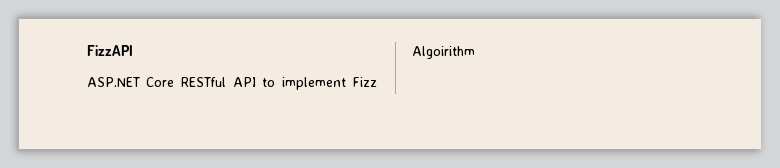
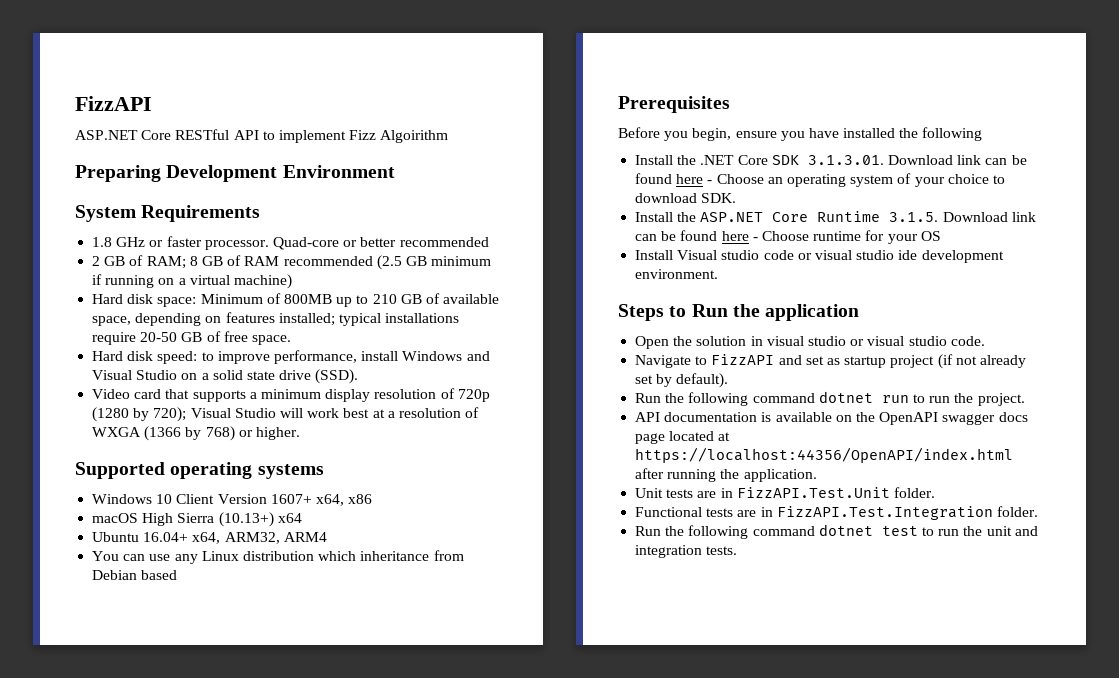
(475, 52) none -> [75,165,395,182] [75,205,261,222] [92,236,489,250] [92,255,492,270] [92,274,292,289] [92,293,500,307] [92,312,460,326] [92,331,291,345] [92,350,490,364] [92,369,359,384] [92,388,490,402] [92,407,480,422] [92,426,300,441] [75,462,324,479] [92,494,373,506] [92,512,302,527] [92,532,327,544] [92,550,464,564] [92,570,178,580] [618,96,730,113] [618,127,983,141] [635,155,1027,165] [635,173,1005,187] [635,193,737,203] [635,211,1036,222] [635,230,941,244] [635,250,1004,263] [635,269,719,279] [618,304,860,321] [635,336,985,349] [635,354,1026,369] [635,373,729,388] [635,391,1025,406] [635,412,1028,425] [635,431,731,444] [635,447,1014,463] [635,468,817,482] [635,487,935,498] [635,506,1038,520] [635,524,1038,539] [635,545,738,558] // Preparing Development Environment // System Requirements // 1.8 GHz or faster processor. Quad-core or better recommended // 2 GB of RAM; 8 GB of RAM recommended (2.5 GB minimum if running on a virtual machine) // Hard disk space: Minimum of 800MB up to 210 GB of available space, depending on features installed; typical installations require 20-50 GB of free space. // Hard disk speed: to improve performance, install Windows and Visual Studio on a solid state drive (SSD). // Video card that supports a minimum display resolution of 720p (1280 by 720); Visual Studio will work best at a resolution of WXGA (1366 by 768) or higher. // Supported operating systems // Windows 10 Client Version 1607+ x64, x86 // macOS High Sierra (10.13+) x64 // Ubuntu 16.04+ x64, ARM32, ARM4 // You can use any Linux distribution which inheritance from Debian based // Prerequisites // Before you begin, ensure you have installed the following // Install the .NET Core SDK 3.1.3.01. Download link can be found here - Choose an operating system of your choice to download SDK. // Install the ASP.NET Core Runtime 3.1.5. Download link can be found here - Choose runtime for your OS // Install Visual studio code or visual studio ide development environment. // Steps to Run the application // Open the solution in visual studio or visual studio code. // Navigate to FizzAPI and set as startup project (if not already set by default). // Run the following command dotnet run to run the project. // API documentation is available on the OpenAPI swagger docs page located at https://localhost:44356/OpenAPI/index.html after running the application. // Unit tests are in FizzAPI.Test.Unit folder. // Functional tests are in FizzAPI.Test.Integration folder. // Run the following command dotnet test to run the unit and integration tests.

